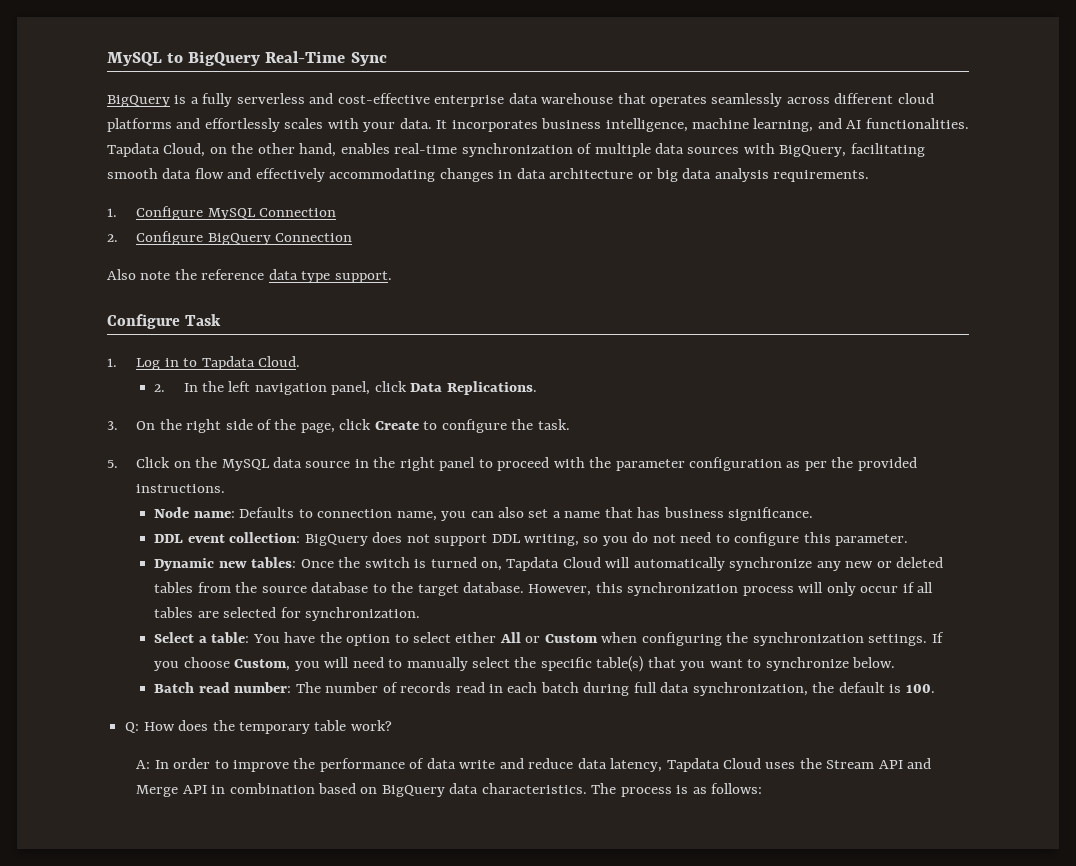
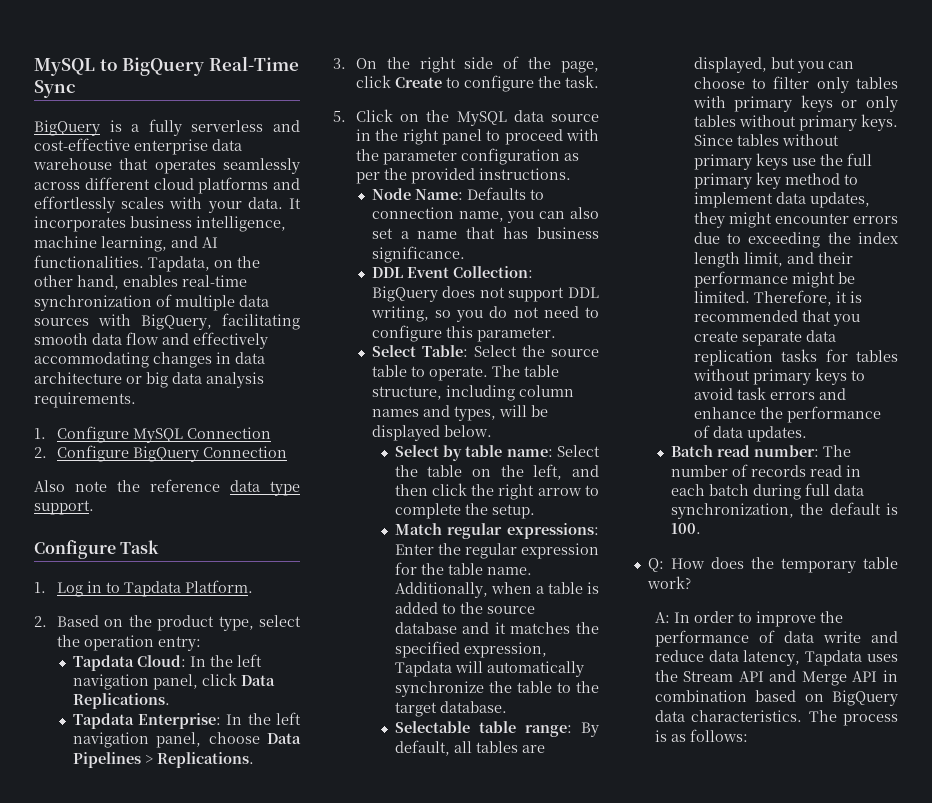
[107,143,206,157] Tapdata Cloud, -> [148,256,210,272] Tapdata,
[258,356,301,367] [154,384,166,392] Cloud. // 2. -> [184,580,253,593] [34,615,301,631] [56,635,201,651] [72,655,186,671] Platform. // 2. Based on the product type, select the operation entry: // Tapdata Cloud:
(537, 388) none -> [72,712,301,729] [72,732,301,748] [72,752,254,768] // Tapdata Enterprise: In the left navigation panel, choose Data Pipelines > Replications.
[193,511,235,518] name: -> [414,189,463,200] Name:
[187,532,301,543] event collection: -> [406,266,533,278] Event Collection:
[154,557,944,571] [154,582,934,596] [154,607,421,621] [154,632,944,646] [154,656,896,672] Dynamic new tables: Once the switch is turned on, Tapdata Cloud will automatically synchronize any new or deleted tables from the source database to the target database. However, this synchronization process will only occur if all tables are selected for synchronization. // Select a table: You have the option to select either All or Custom when configuring the synchronization settings. If you choose Custom, you will need to manually select the specific table(s) that you want to synchronize below. -> [371,345,599,357] [371,365,559,381] [371,385,574,401] [371,405,548,421] [371,425,492,441] [394,445,600,461] [394,464,599,480] [394,483,599,500] [394,503,535,519] [394,523,599,539] [394,543,599,559] [394,562,532,575] [394,582,599,598] [394,602,535,614] [394,622,599,634] [394,641,547,658] [394,661,584,677] [394,681,599,697] [394,701,507,717] [394,721,599,737] [394,740,545,756] [693,57,854,73] [693,76,898,93] [692,95,898,112] [693,114,898,131] [693,134,839,146] [693,153,872,170] [693,172,858,189] [693,192,870,208] [693,212,898,228] [693,232,899,248] [693,252,853,268] [693,271,855,288] [693,290,862,306] [693,310,860,326] [693,330,836,346] [693,349,898,366] [692,368,865,385] [693,387,846,400] [693,406,881,423] [693,425,807,442] Select Table: Select the source table to operate. The table structure, including column names and types, will be displayed below. // Select by table name: Select the table on the left, and then click the right arrow to complete the setup. // Match regular expressions: Enter the regular expression for the table name. Additionally, when a table is added to the source database and it matches the specified expression, Tapdata will automatically synchronize the table to the target database. // Selectable table range: By default, all tables are displayed, but you can choose to filter only tables with primary keys or only tables without primary keys. Since tables without primary keys use the full primary key method to implement data updates, they might encounter errors due to exceeding the index length limit, and their performance might be limited. Therefore, it is recommended that you create separate data replication tasks for tables without primary keys to avoid task errors and enhance the performance of data updates.
[723,758,762,769] Cloud -> (863, 658) none

